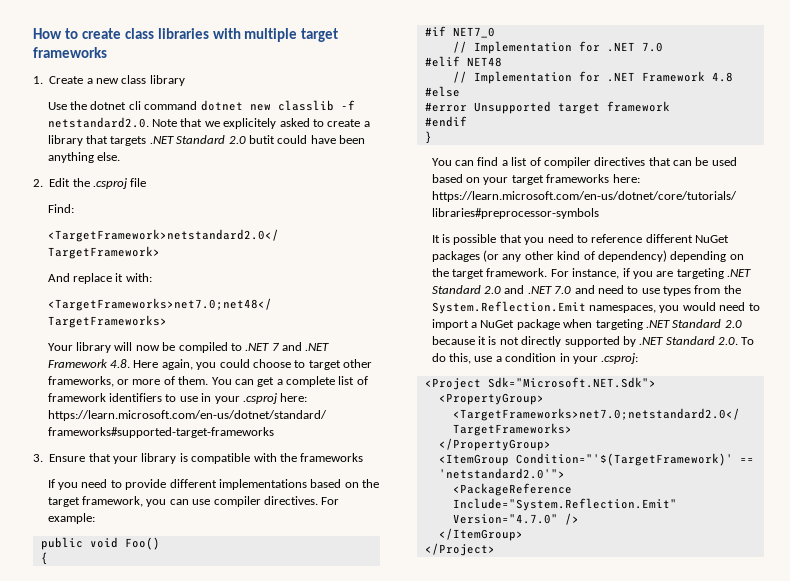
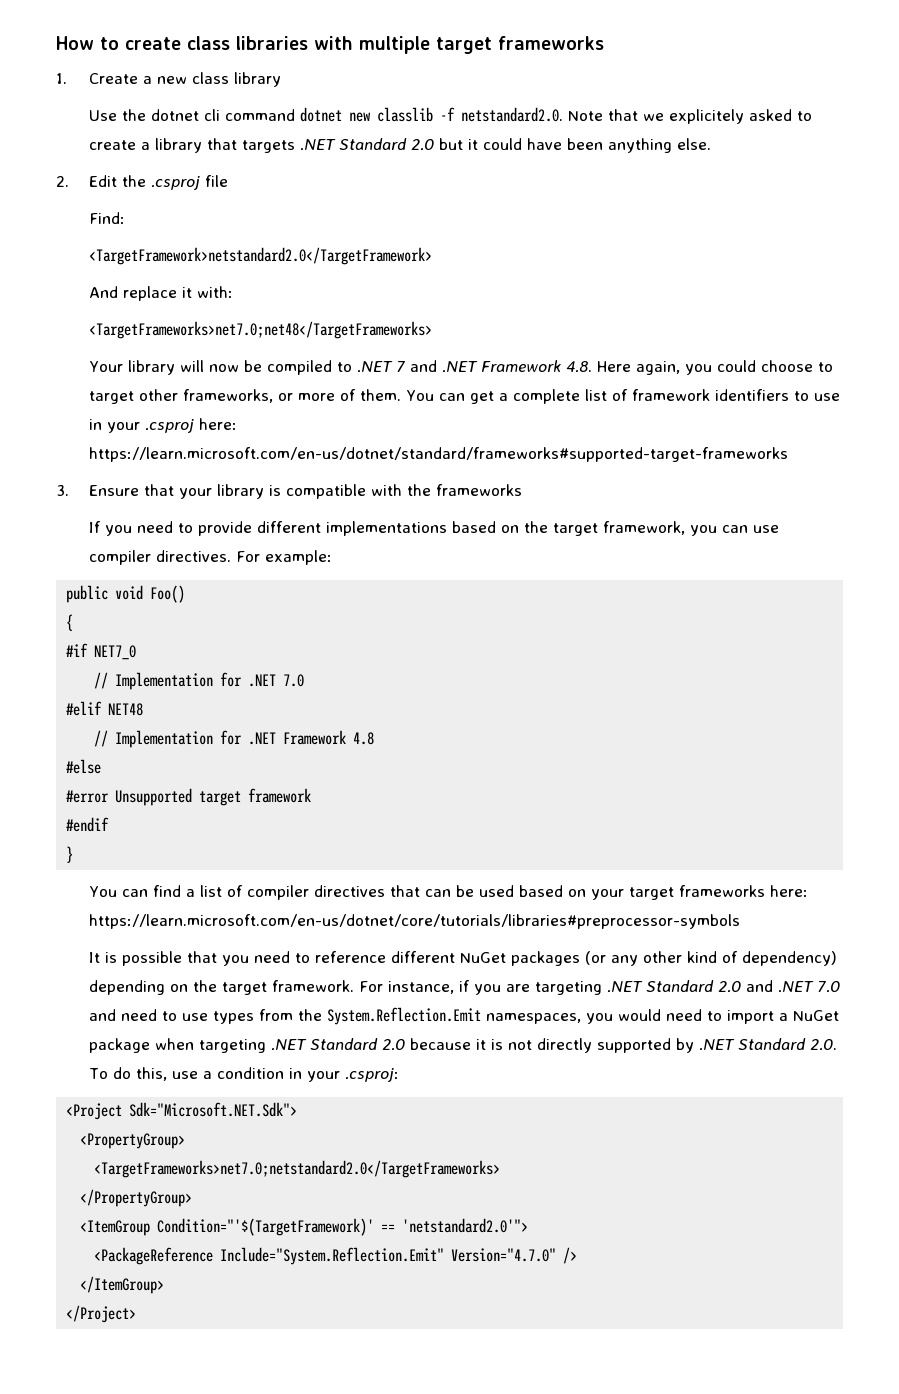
[248,135,275,144] butit -> [438,138,478,150] but it

